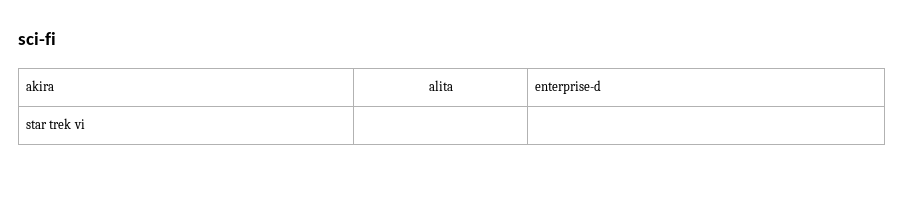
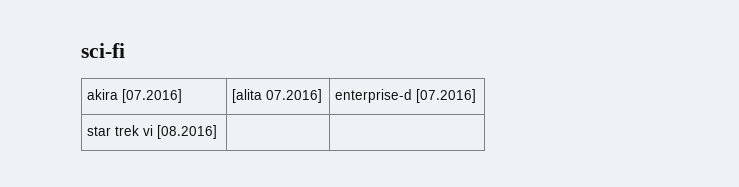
[428,80,453,91] | alita -> [122,89,183,103] [232,89,323,103] [07.2016] | [alita 07.2016]
(601, 87) none -> [416,89,477,103] [07.2016]
(85, 124) none -> [157,125,218,139] [08.2016]

